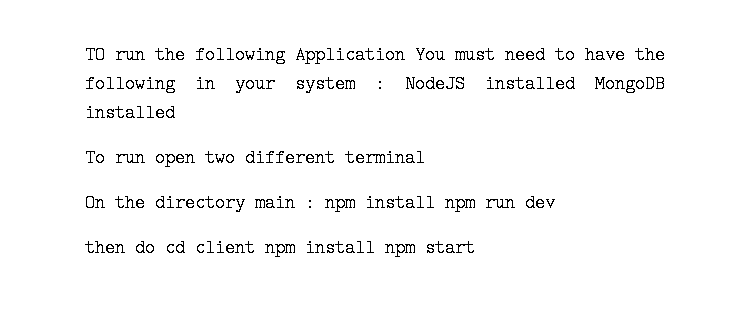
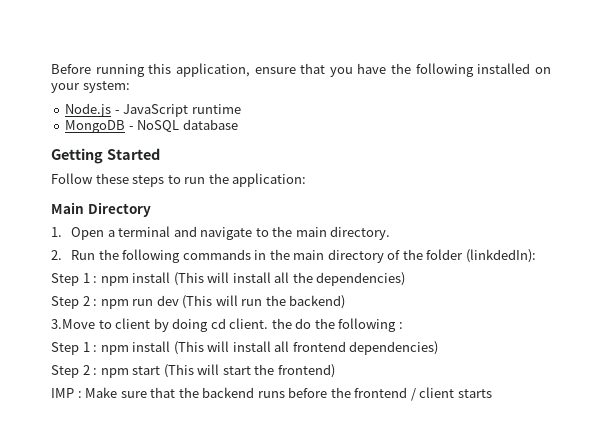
[85,46,665,64] [85,75,665,93] [85,104,175,122] [85,149,425,167] [85,194,555,212] [85,239,475,257] TO run the following Application You must need to have the following in your system : NodeJS installed MongoDB installed // To run open two different terminal // On the directory main : npm install npm run dev // then do cd client npm install npm start -> [51,63,551,77] [51,81,130,93] [65,103,241,117] [65,119,238,133] [51,148,160,164] [51,173,307,187] [51,202,151,217] [51,226,391,240] [51,249,536,263] [51,272,406,286] [51,295,346,309] [51,318,403,332] [51,341,439,355] [51,364,335,378] [51,387,492,401] Before running this application, ensure that you have the following installed on your system: // Node.js - JavaScript runtime // MongoDB - NoSQL database // Getting Started // Follow these steps to run the application: // Main Directory // 1. Open a terminal and navigate to the main directory. // 2. Run the following commands in the main directory of the folder (linkdedIn): // Step 1 : npm install (This will install all the dependencies) // Step 2 : npm run dev (This will run the backend) // 3.Move to client by doing cd client. the do the following : // Step 1 : npm install (This will install all frontend dependencies) // Step 2 : npm start (This will start the frontend) // IMP : Make sure that the backend runs before the frontend / client starts

